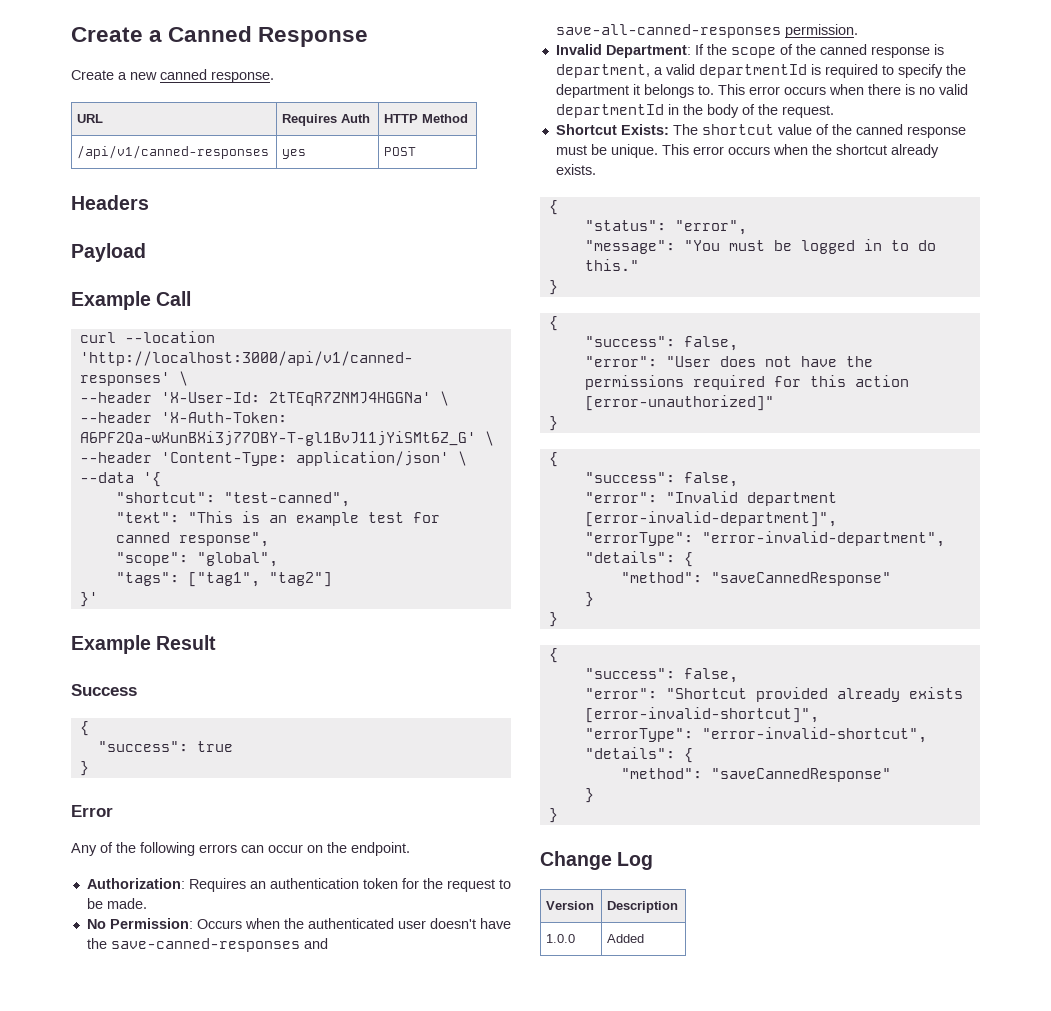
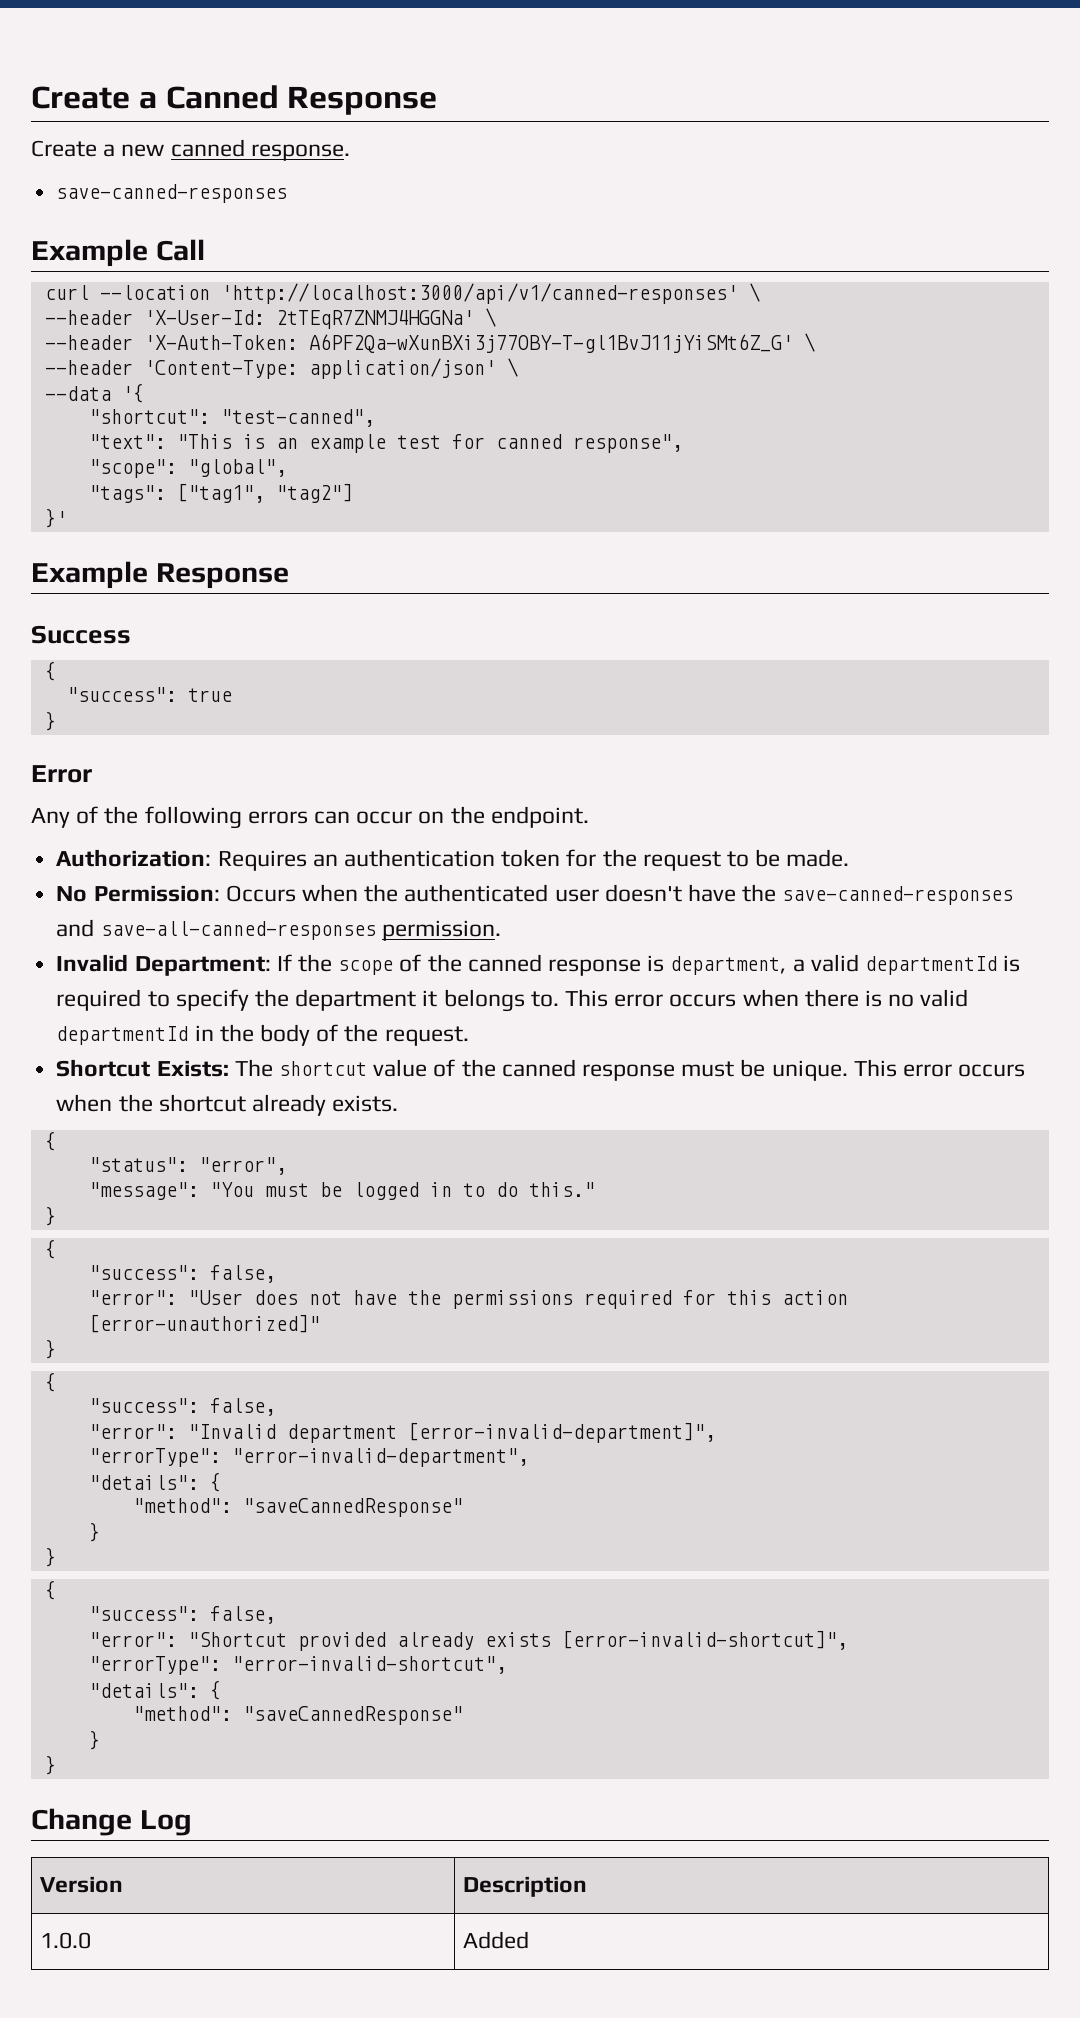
[77,114,104,123] [282,114,371,126] [384,114,469,123] [77,145,270,159] [282,149,307,159] [384,147,417,156] [71,195,149,210] [71,243,146,262] // URL | Requires Auth | HTTP Method // /api/v1/canned-responses | yes | POST // Headers // Payload -> [56,184,288,203] // save-canned-responses
[156,635,217,650] Result -> [155,563,289,589] Response

